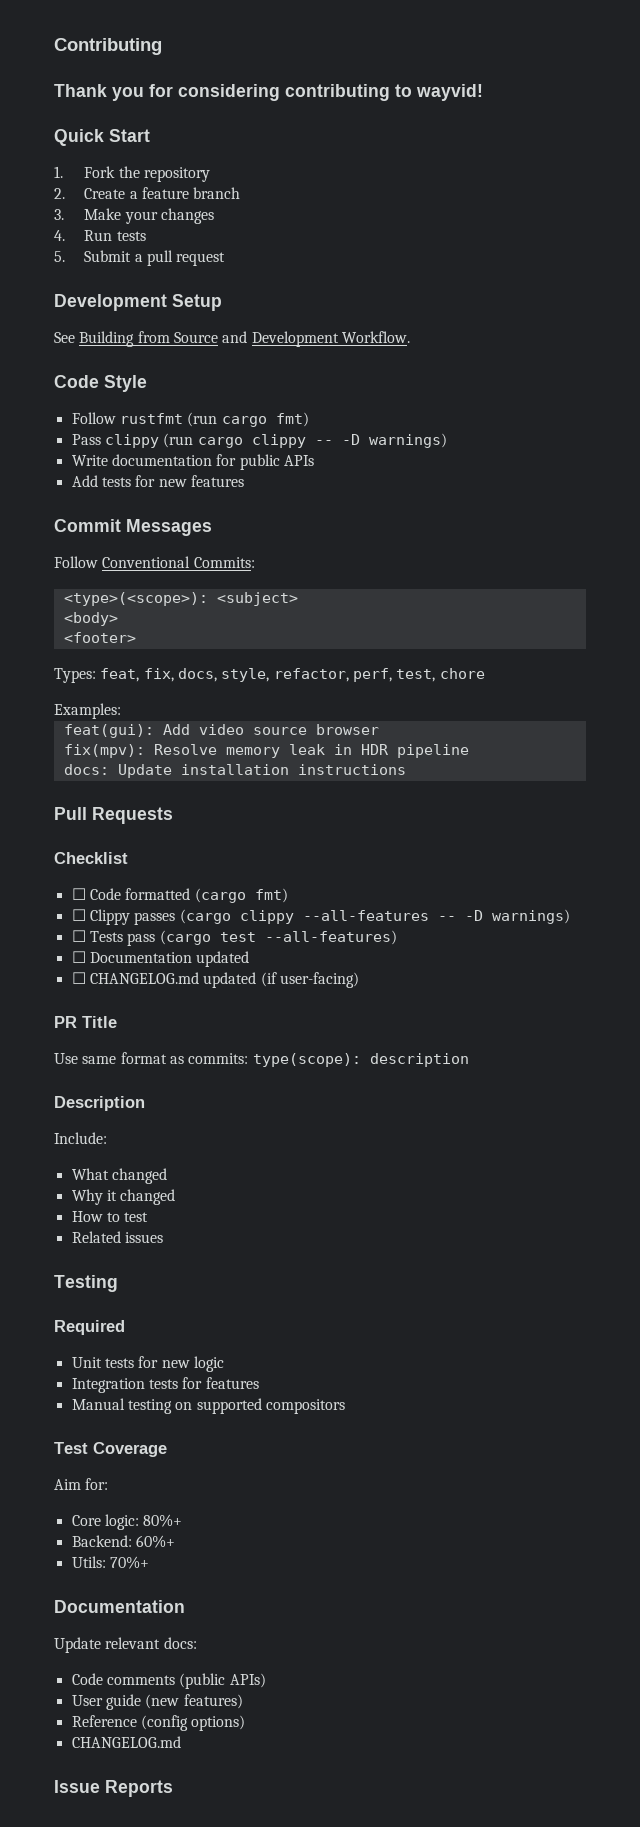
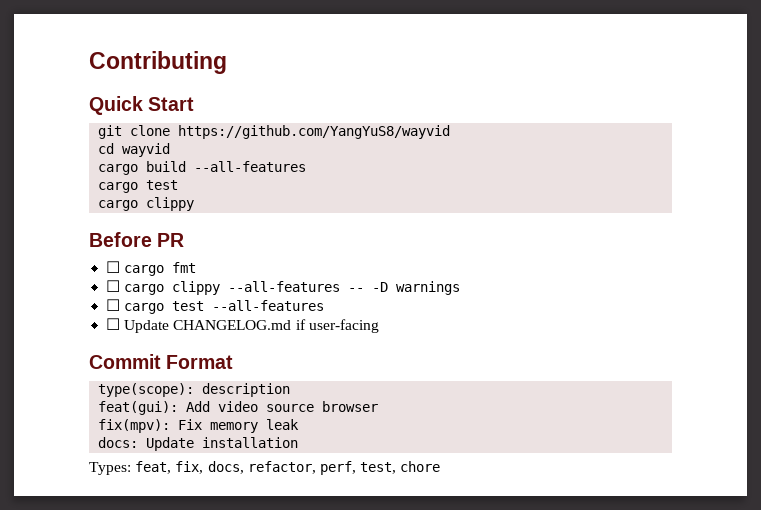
[54,84,483,101] [54,129,150,146] [54,166,210,182] [54,187,241,199] [54,208,214,224] [54,230,146,241] [54,250,226,266] [54,294,222,311] [54,331,410,347] [54,375,147,392] [71,412,309,427] [71,433,447,448] [71,454,314,470] [71,475,244,487] [54,519,212,536] [54,556,255,568] [63,592,298,606] [63,612,118,626] [63,632,136,643] [54,668,485,683] [54,703,121,719] Thank you for considering contributing to wayvid! // Quick Start // 1. Fork the repository // 2. Create a feature branch // 3. Make your changes // 4. Run tests // 5. Submit a pull request // Development Setup // See Building from Source and Development Workflow. // Code Style // Follow rustfmt (run cargo fmt) // Pass clippy (run cargo clippy -- -D warnings) // Write documentation for public APIs // Add tests for new features // Commit Messages // Follow Conventional Commits: // <type>(<scope>): <subject> // <body> // <footer> // Types: feat, fix, docs, style, refactor, perf, test, chore // Examples: -> [89,96,195,115] [98,125,451,139] [98,143,171,157] [98,161,307,175] [98,180,179,193] [98,197,195,211] [89,232,185,247] [106,261,197,276] [106,280,461,295] [106,299,325,314] [106,318,379,333] [89,354,234,369] [98,383,291,397] Quick Start // git clone https://github.com/YangYuS8/wayvid // cd wayvid // cargo build --all-features // cargo test // cargo clippy // Before PR // ☐ cargo fmt // ☐ cargo clippy --all-features -- -D warnings // ☐ cargo test --all-features // ☐ Update CHANGELOG.md if user-facing // Commit Format // type(scope): description
[153,744,217,755] Resolve -> [178,419,203,430] Fix
[333,744,469,758] in HDR pipeline -> (300, 424) none
[297,764,406,775] [54,807,173,824] [54,852,128,864] [71,888,288,903] [71,909,570,925] [71,930,397,946] [71,951,250,967] [71,972,359,988] [54,1016,117,1028] [54,1052,469,1067] [54,1096,145,1111] [54,1132,107,1144] [71,1168,167,1184] [71,1189,176,1205] [71,1211,149,1222] [71,1231,163,1243] [54,1275,118,1292] [54,1320,125,1335] [71,1356,224,1372] [71,1377,259,1393] [71,1398,345,1414] [54,1442,167,1457] [54,1478,109,1490] [71,1514,183,1530] [71,1535,175,1548] [71,1556,149,1569] [54,1600,185,1613] [54,1637,197,1653] [71,1673,266,1689] [71,1694,243,1710] [71,1715,246,1731] [71,1736,181,1748] [54,1780,173,1797] instructions // Pull Requests // Checklist // ☐ Code formatted (cargo fmt) // ☐ Clippy passes (cargo clippy --all-features -- -D warnings) // ☐ Tests pass (cargo test --all-features) // ☐ Documentation updated // ☐ CHANGELOG.md updated (if user-facing) // PR Title // Use same format as commits: type(scope): description // Description // Include: // What changed // Why it changed // How to test // Related issues // Testing // Required // Unit tests for new logic // Integration tests for features // Manual testing on supported compositors // Test Coverage // Aim for: // Core logic: 80%+ // Backend: 60%+ // Utils: 70%+ // Documentation // Update relevant docs: // Code comments (public APIs) // User guide (new features) // Reference (config options) // CHANGELOG.md // Issue Reports -> [89,461,441,475] // Types: feat, fix, docs, refactor, perf, test, chore

